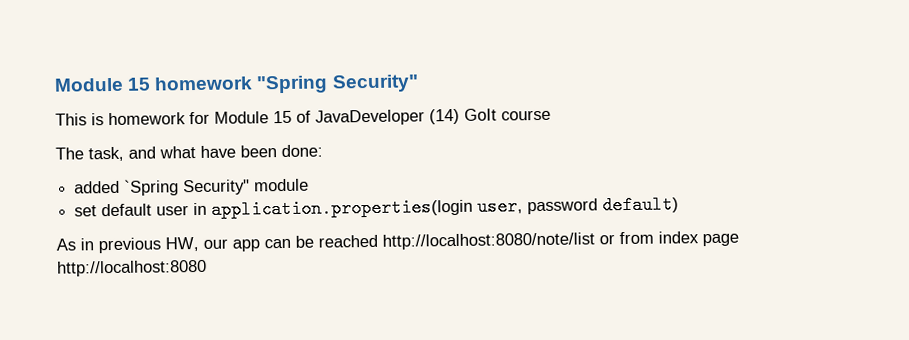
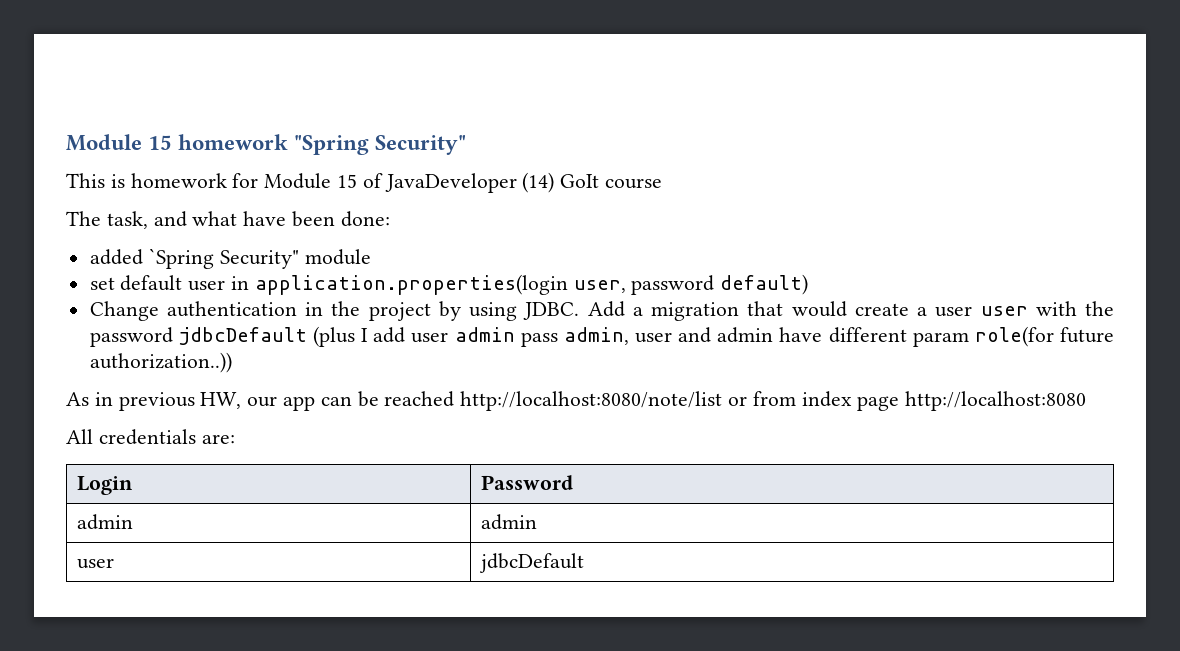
(680, 205) none -> [89,301,1114,321] [89,326,1115,347] [89,352,232,373] // Change authentication in the project by using JDBC. Add a migration that would create a user user with the password jdbcDefault (plus I add user admin pass admin, user and admin have different param role(for future authorization..))
(207, 268) none -> [66,429,235,445] [77,476,134,495] [481,475,574,490] [77,514,134,530] [481,514,538,530] [77,558,115,569] [479,553,585,573] // All credentials are: // Login | Password // admin | admin // user | jdbcDefault

